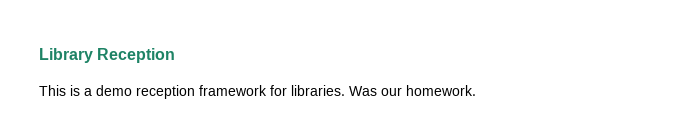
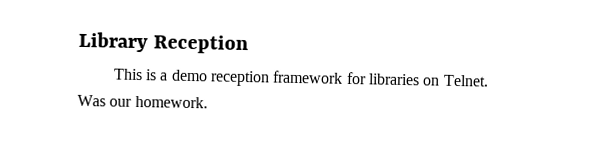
[291,85,345,96] libraries. -> [367,73,489,87] libraries on Telnet.

